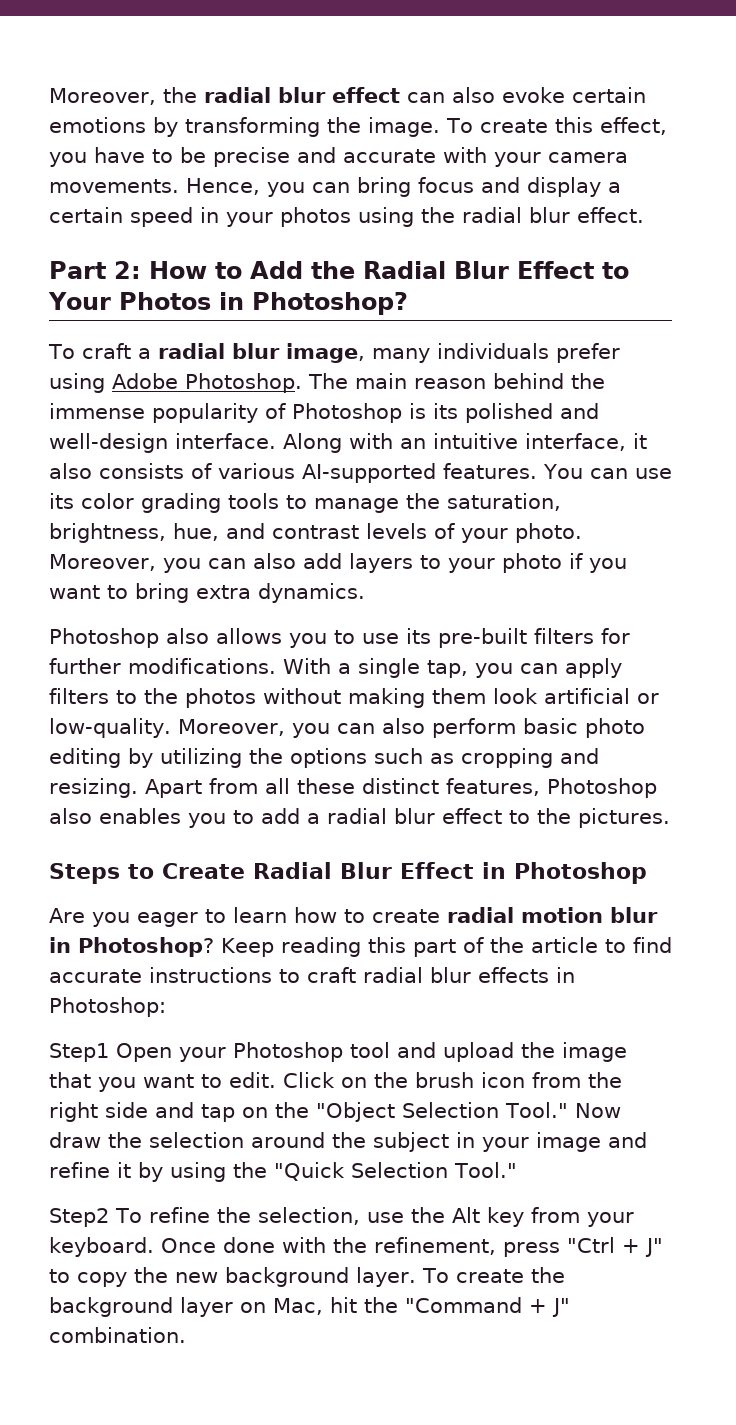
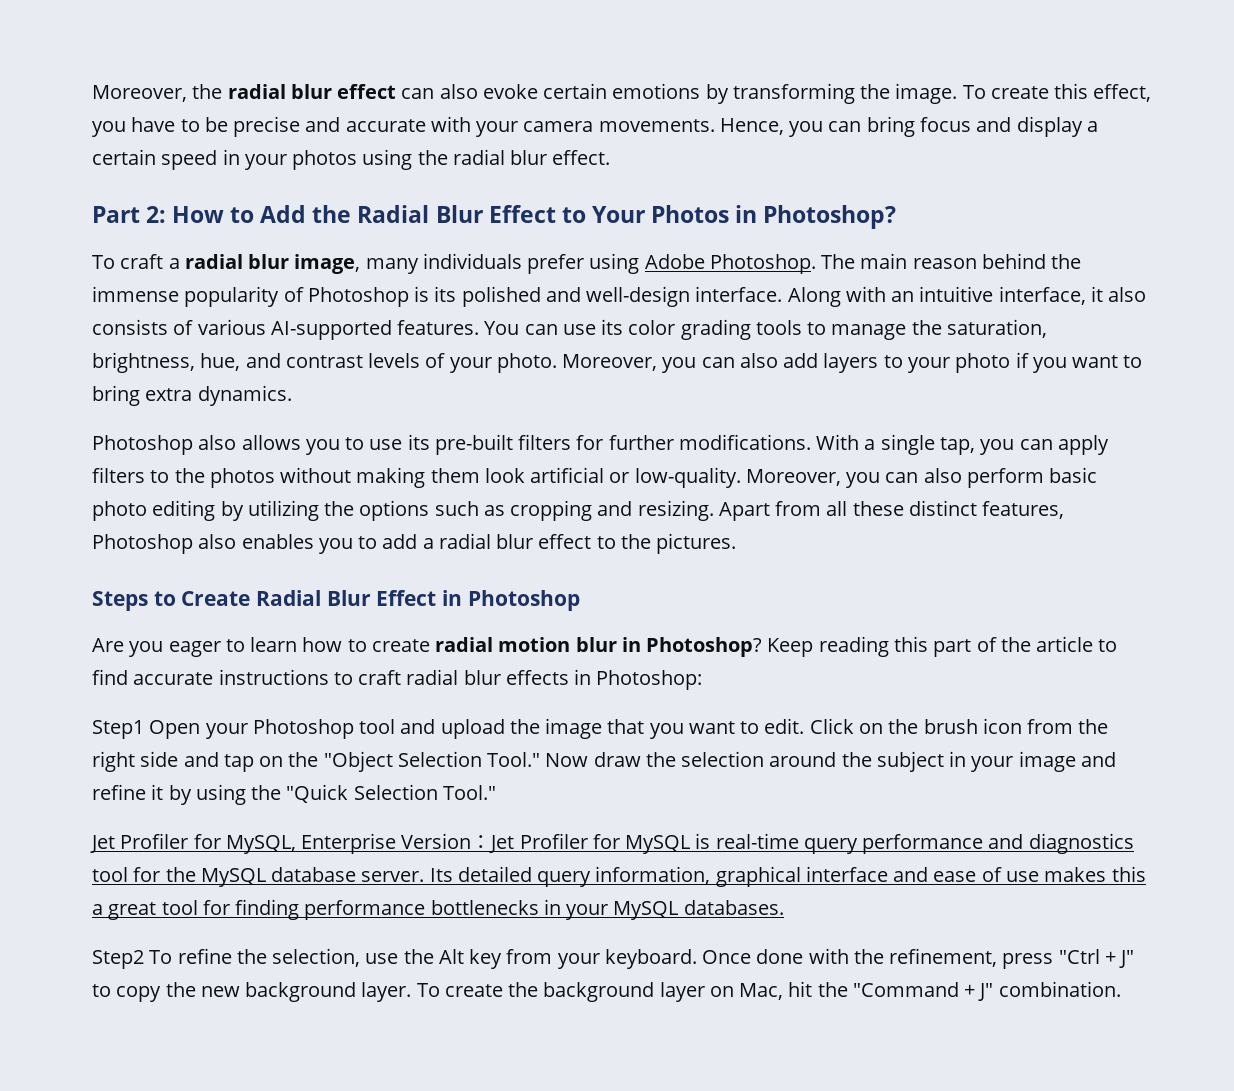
(517, 1170) none -> [90,833,1134,854] [92,866,1146,887] [92,899,784,920] // Jet Profiler for MySQL, Enterprise Version：Jet Profiler for MySQL is real-time query performance and diagnostics tool for the MySQL database server. Its detailed query information, graphical interface and ease of use makes this a great tool for finding performance bottlenecks in your MySQL databases.

